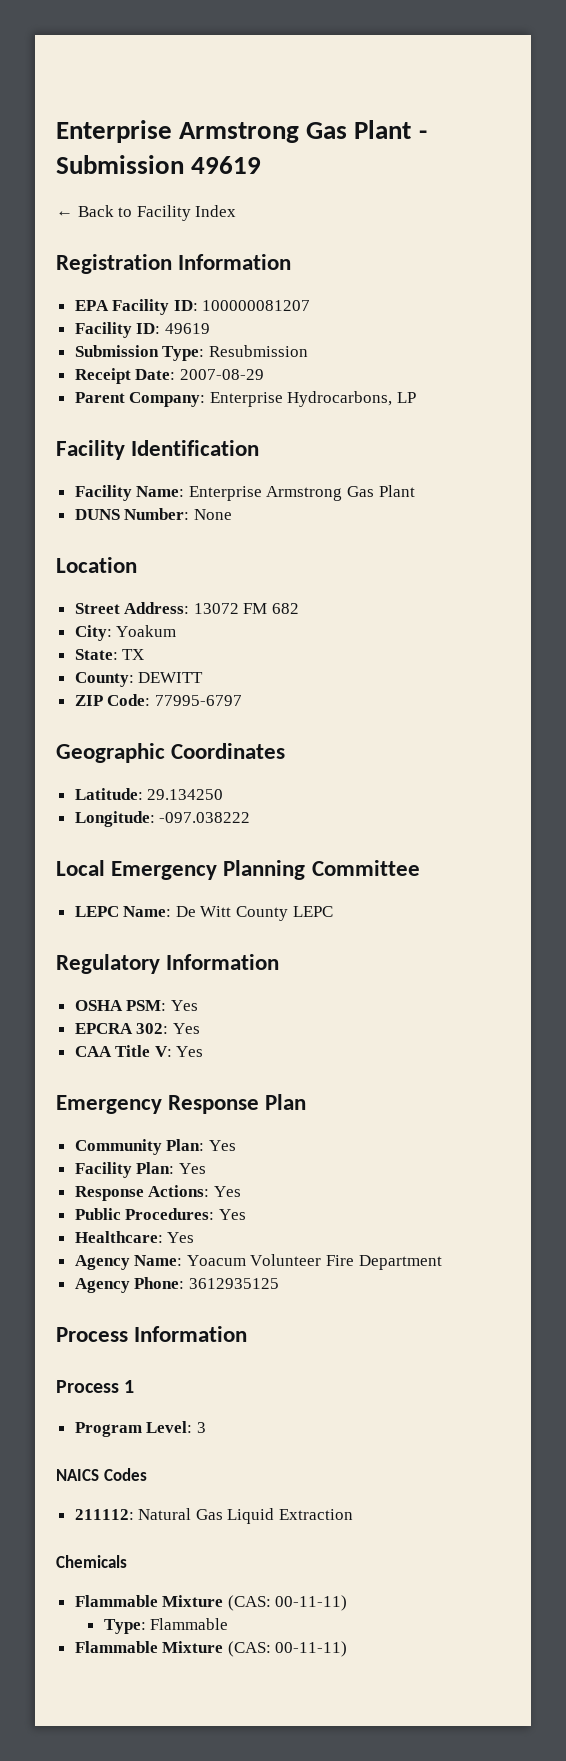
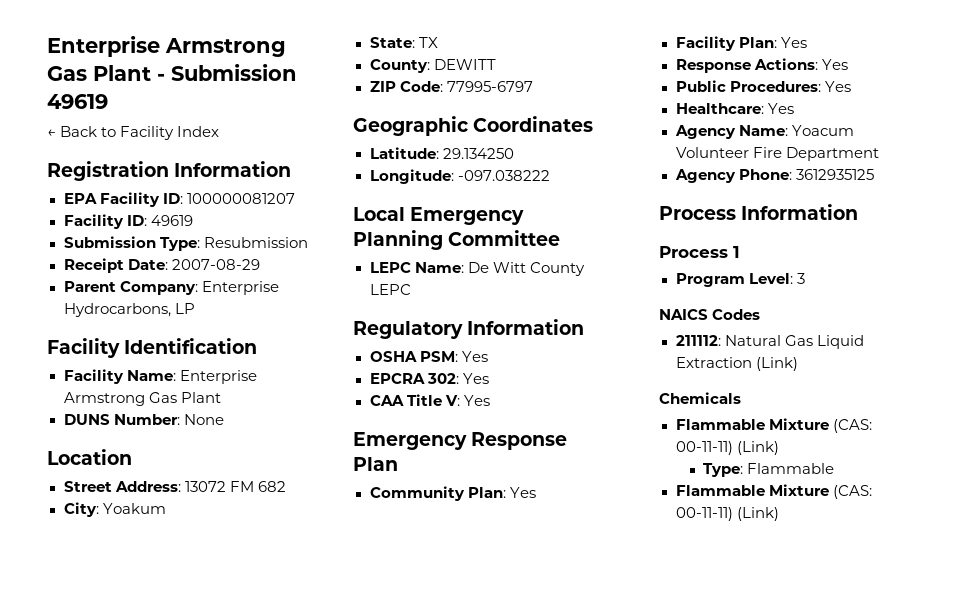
(354, 1514) none -> [755,357,798,371] (Link)
(348, 1603) none -> [736,441,779,455] (Link)
(348, 1649) none -> [736,507,779,521] (Link)

